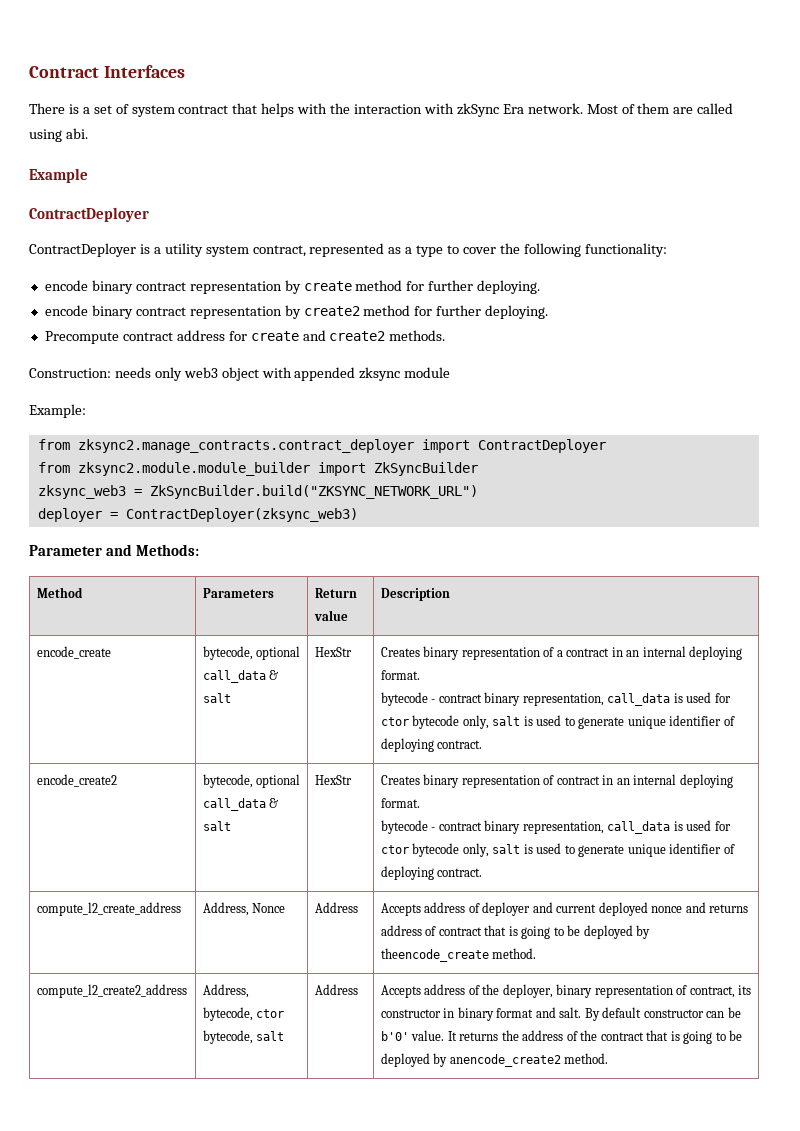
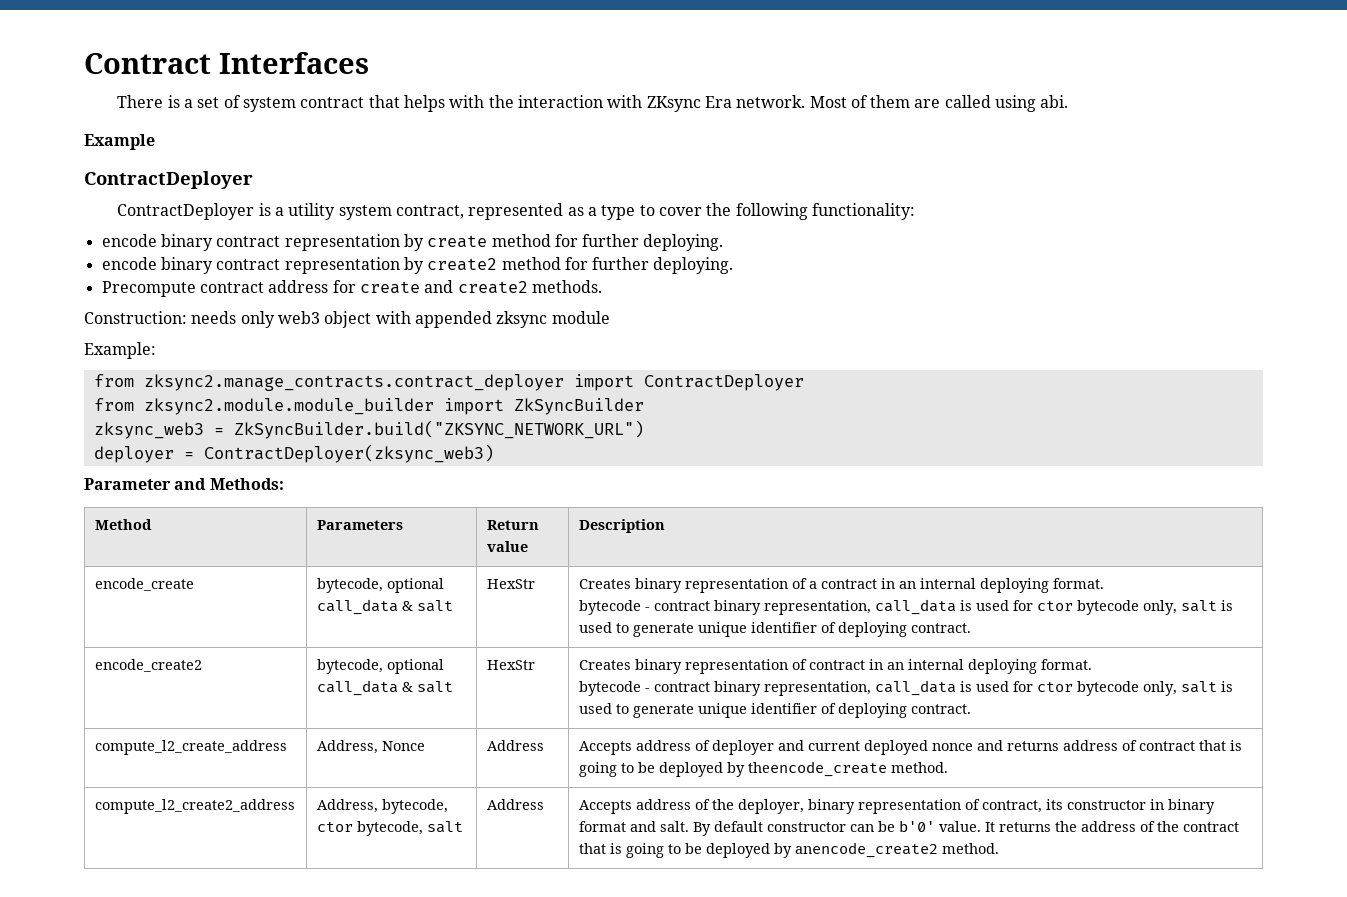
[456,103,499,117] zkSync -> [646,96,701,112] ZKsync

